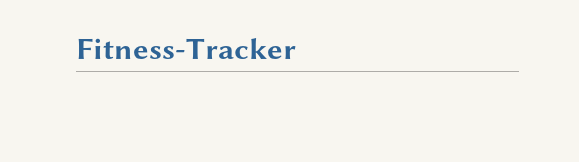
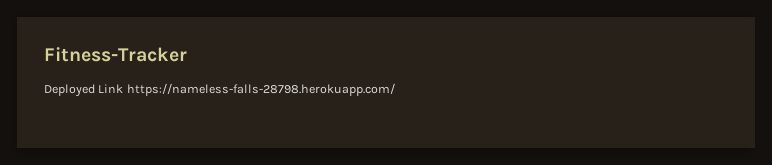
(296, 48) none -> [44,83,395,97] // Deployed Link https://nameless-falls-28798.herokuapp.com/

